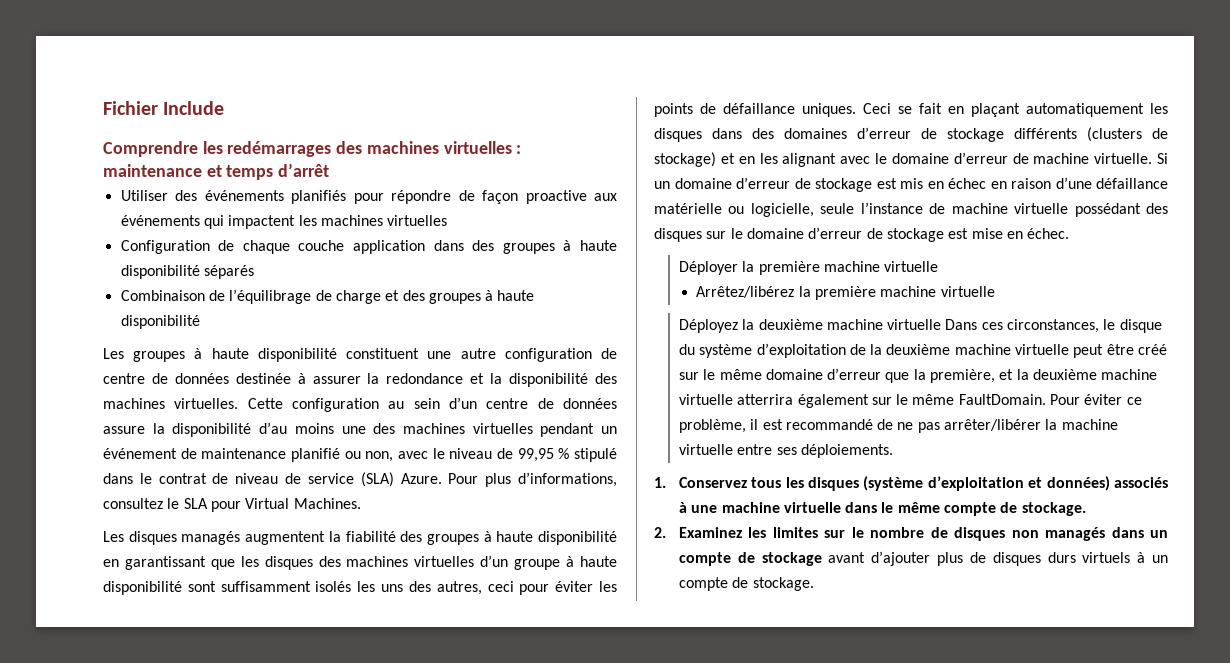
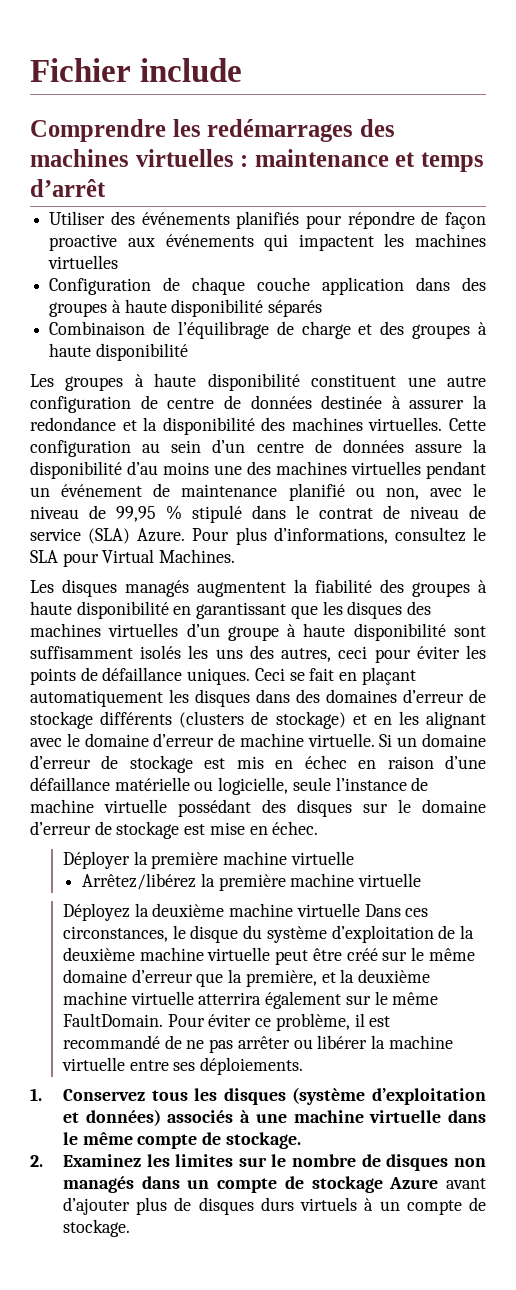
[163,101,225,115] Include -> [139,58,242,82] include
[944,419,1042,431] arrêter/libérer -> [237,1035,368,1049] arrêter ou libérer
(822, 559) none -> [389,1177,439,1189] Azure

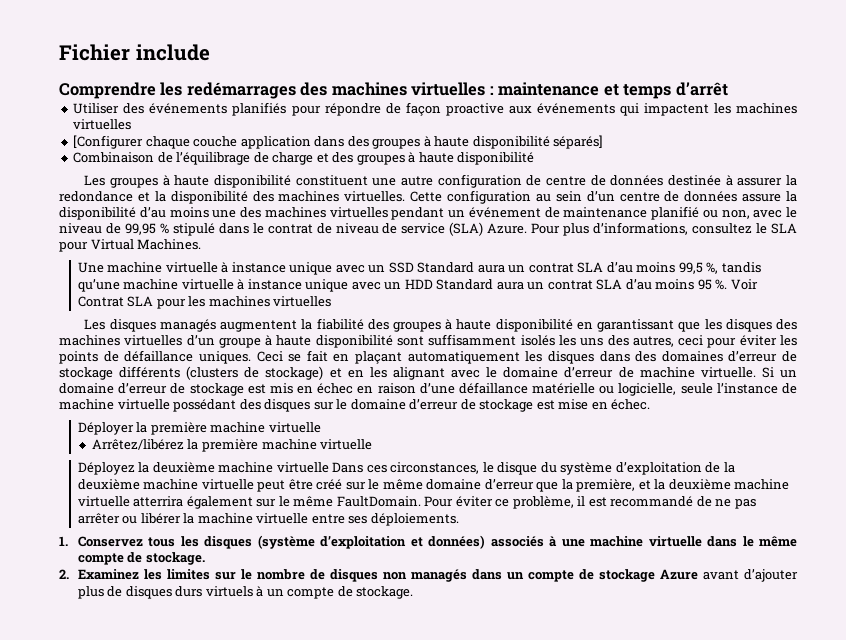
[49,277,181,295] Configuration de -> [73,135,144,149] [Configurer
[268,300,323,317] séparés -> [553,135,604,149] séparés]
(236, 556) none -> [77,262,761,275] [77,279,758,292] [77,296,332,309] // Une machine virtuelle à instance unique avec un SSD Standard aura un contrat SLA d’au moins 99,5 %, tandis qu’une machine virtuelle à instance unique avec un HDD Standard aura un contrat SLA d’au moins 95 %. Voir Contrat SLA pour les machines virtuelles

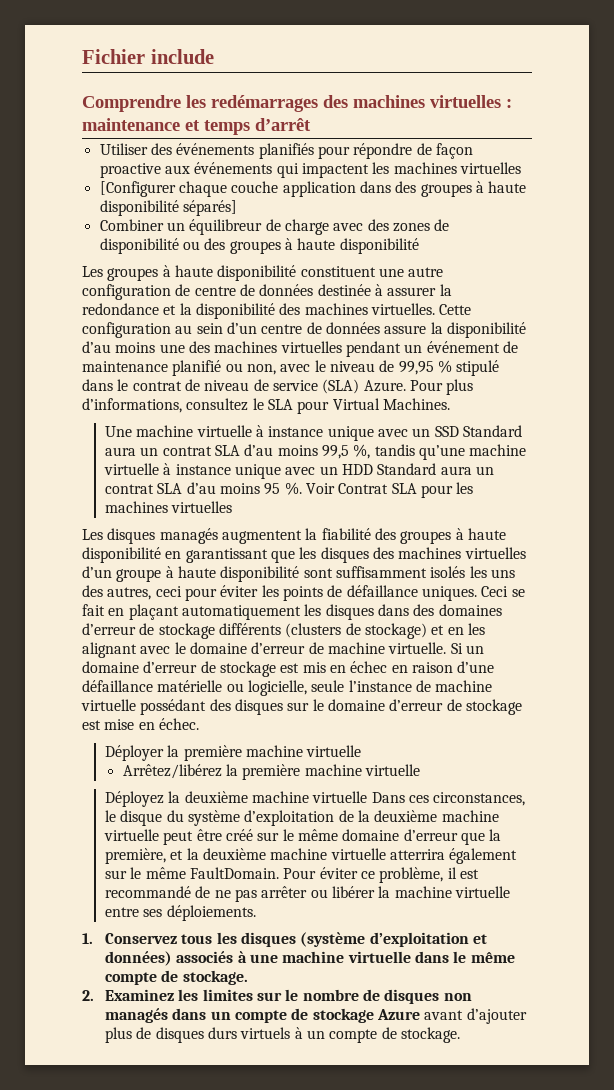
[73,152,329,165] Combinaison de l’équilibrage de charge et -> [99,219,450,235] [99,238,200,254] Combiner un équilibreur de charge avec des zones de disponibilité ou

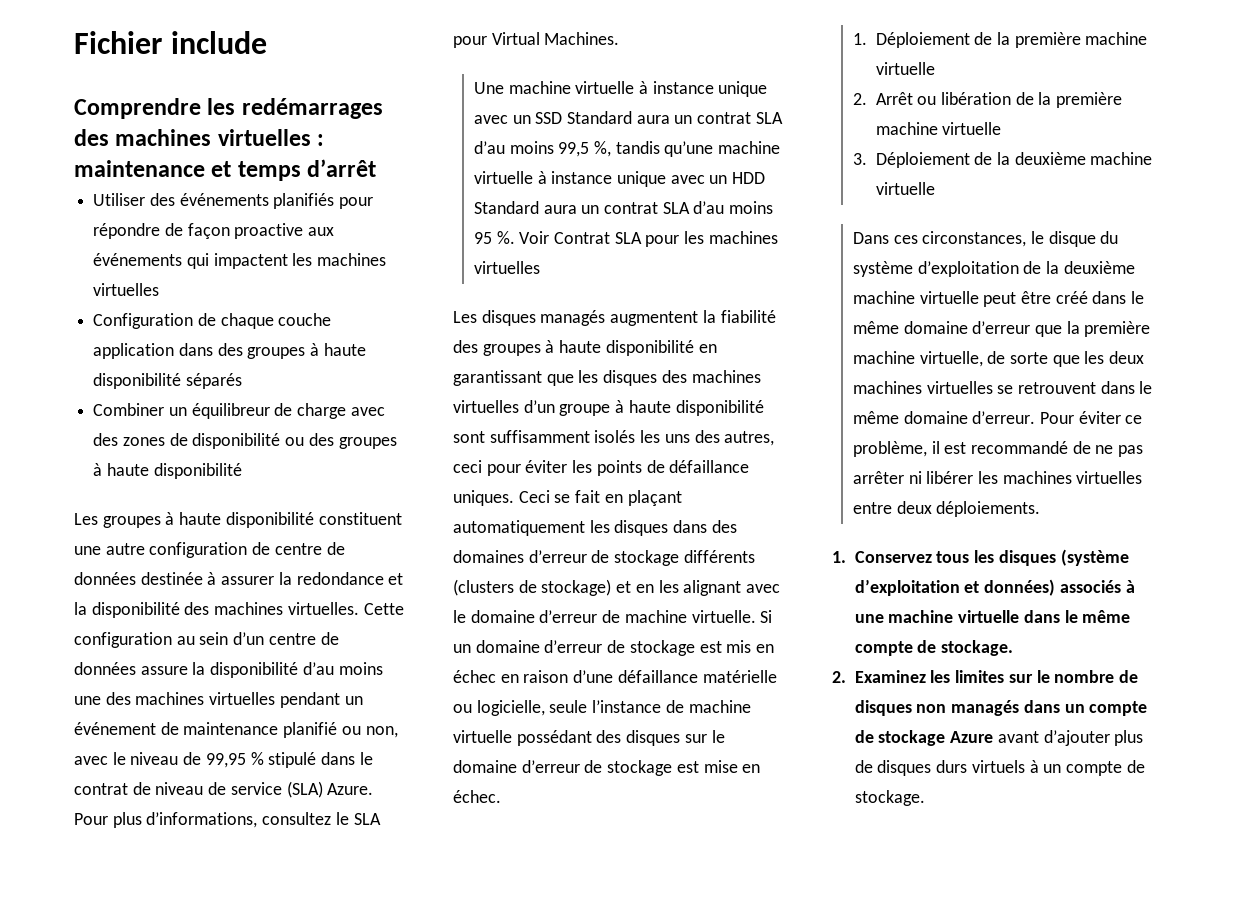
[99,181,176,197] [Configurer -> [93,313,216,329] Configuration de
[182,200,237,216] séparés] -> [185,373,242,389] séparés
[105,745,362,761] [122,764,420,780] [105,791,368,807] Déployer la première machine virtuelle // Arrêtez/libérez la première machine virtuelle // Déployez la deuxième machine virtuelle -> [852,32,1148,48] [875,62,935,75] [852,92,1123,108] [875,122,1002,135] [852,152,1153,168] [875,182,935,195] 1. Déploiement de la première machine virtuelle // 2. Arrêt ou libération de la première machine virtuelle // 3. Déploiement de la deuxième machine virtuelle //
[257,832,280,841] sur -> [1092,291,1127,304] dans
[105,848,518,864] [105,867,280,879] première, et la deuxième machine virtuelle atterrira également sur le même FaultDomain. -> [1084,321,1151,337] [852,351,1145,367] [852,381,1153,394] [852,411,1036,424] première machine virtuelle, de sorte que les deux machines virtuelles se retrouvent dans le même domaine d’erreur.
[310,886,510,898] [105,907,163,917] ou libérer la machine virtuelle entre ses -> [908,471,1143,484] [852,501,932,514] ni libérer les machines virtuelles entre deux

